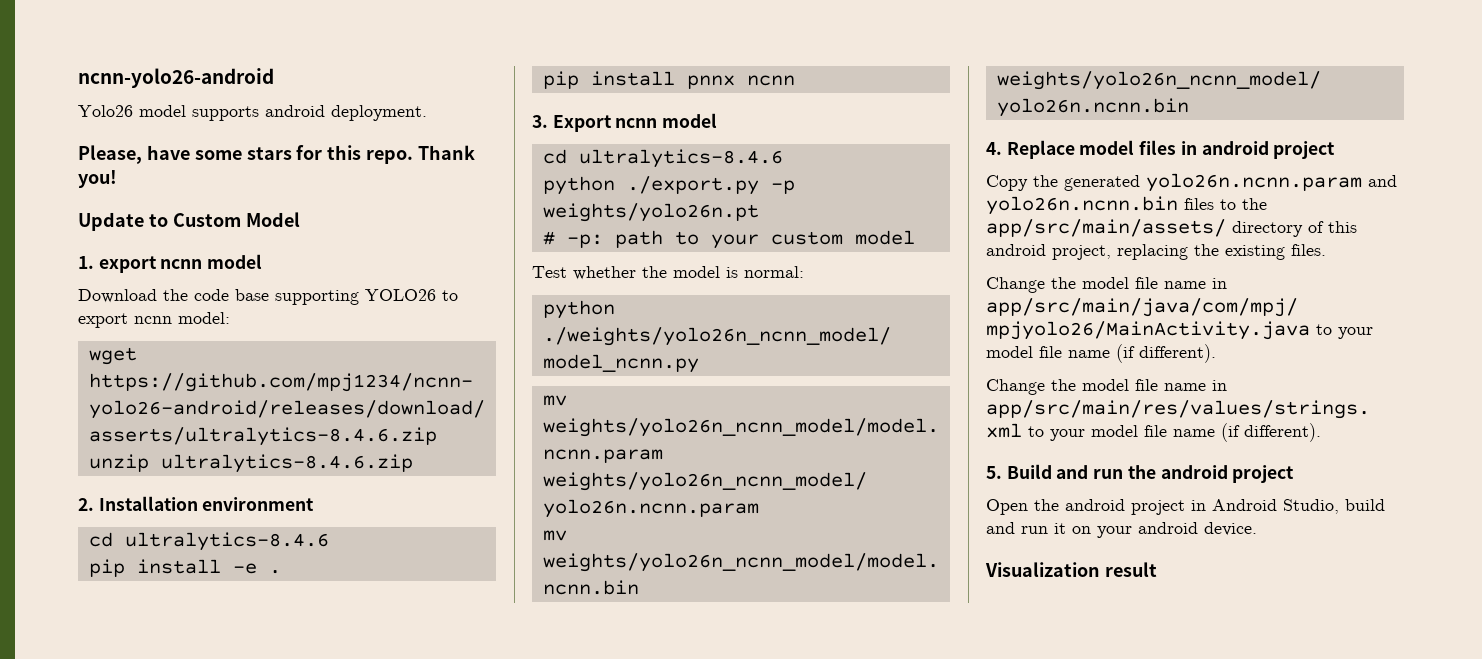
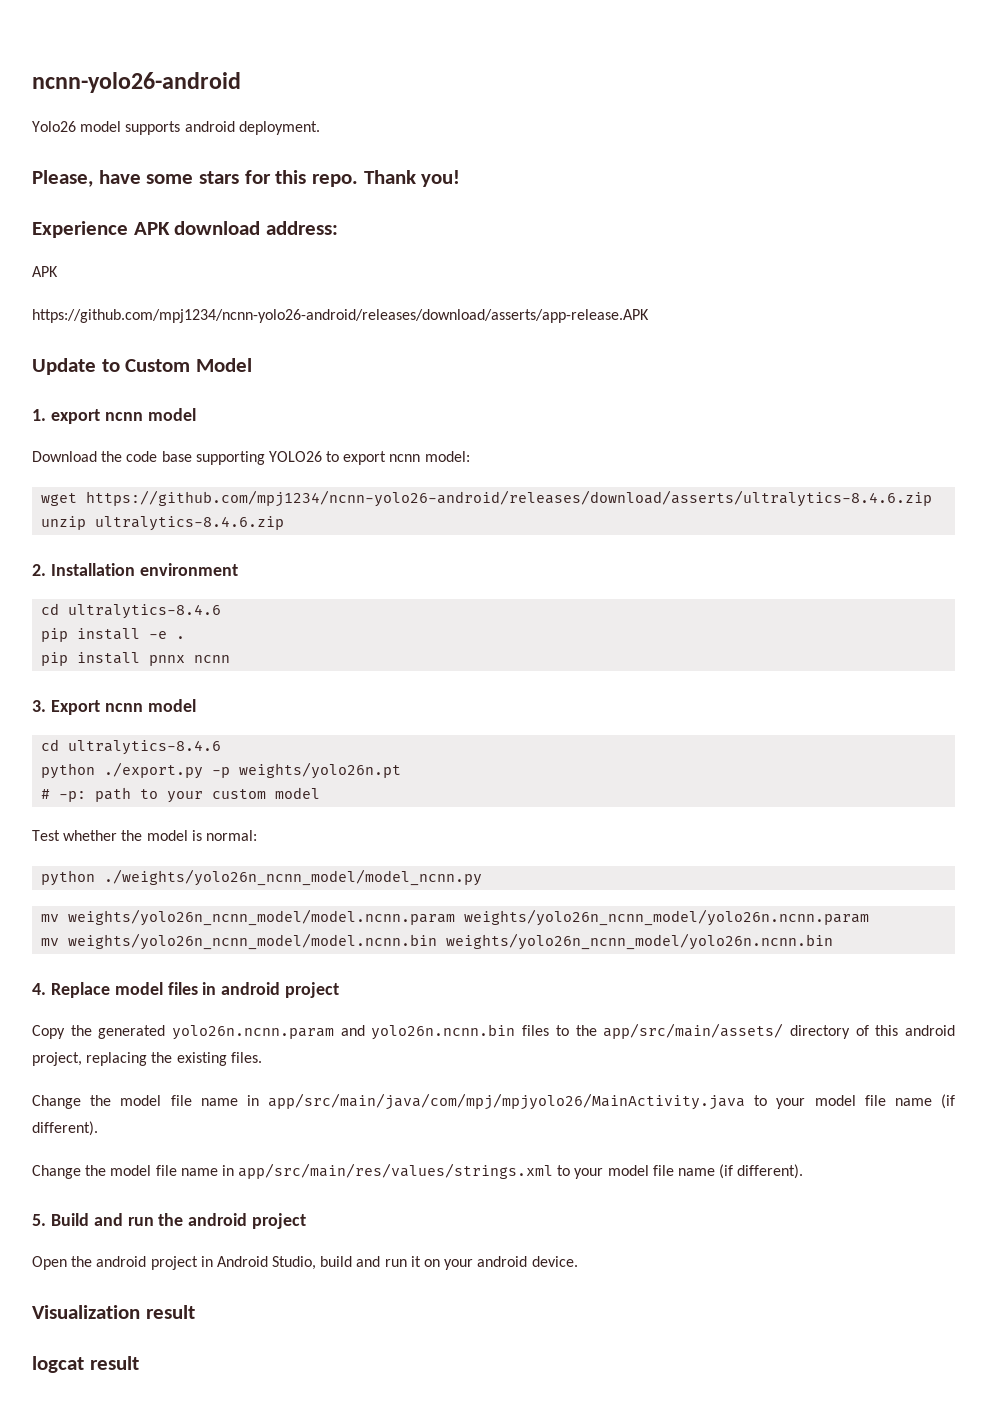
(117, 179) none -> [32,221,339,238] [32,266,58,277] [32,309,649,323] // Experience APK download address: // APK // https://github.com/mpj1234/ncnn-yolo26-android/releases/download/asserts/app-release.APK
(1157, 569) none -> [32,1356,139,1373] // logcat result

